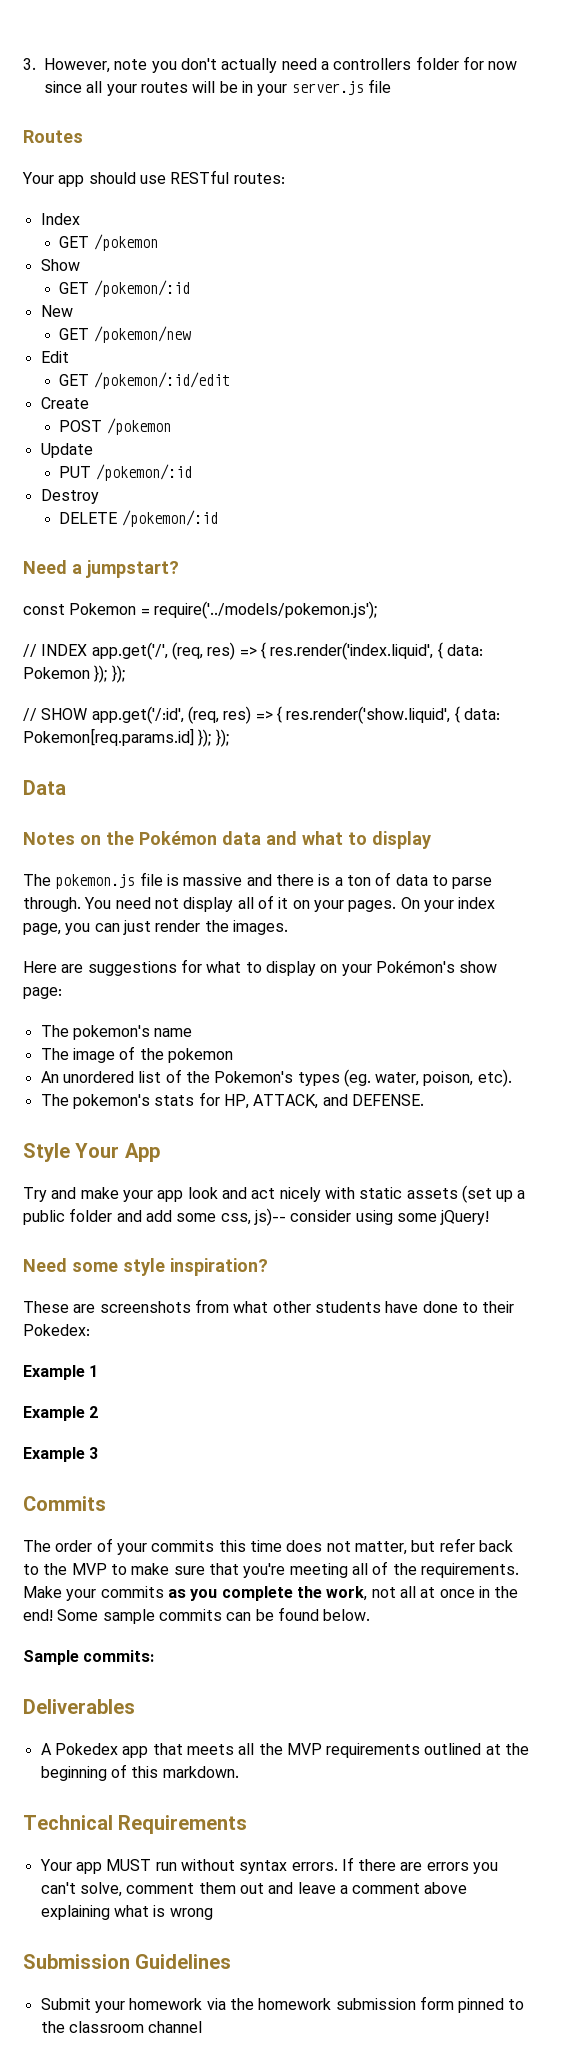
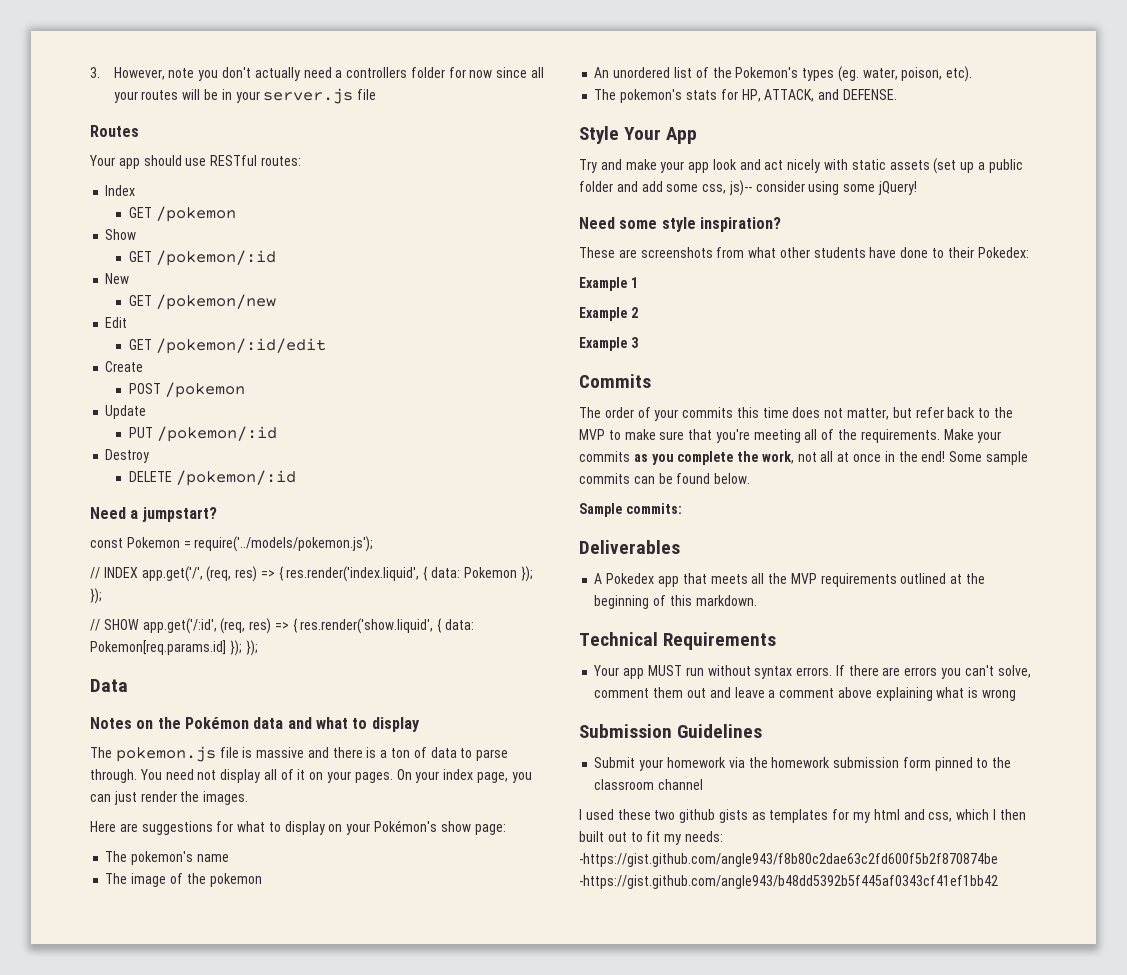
(203, 2027) none -> [579,809,1026,823] [579,831,723,845] [579,853,998,867] [579,875,998,889] // I used these two github gists as templates for my html and css, which I then built out to fit my needs: -https://gist.github.com/angle943/f8b80c2dae63c2fd600f5b2f870874be -https://gist.github.com/angle943/b48dd5392b5f445af0343cf41ef1bb42

